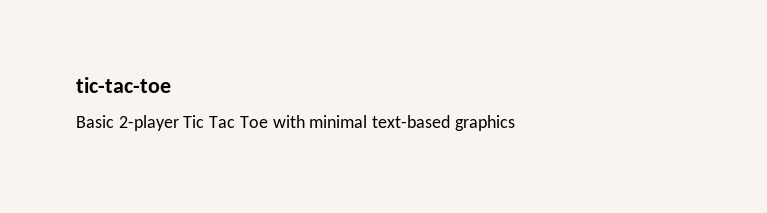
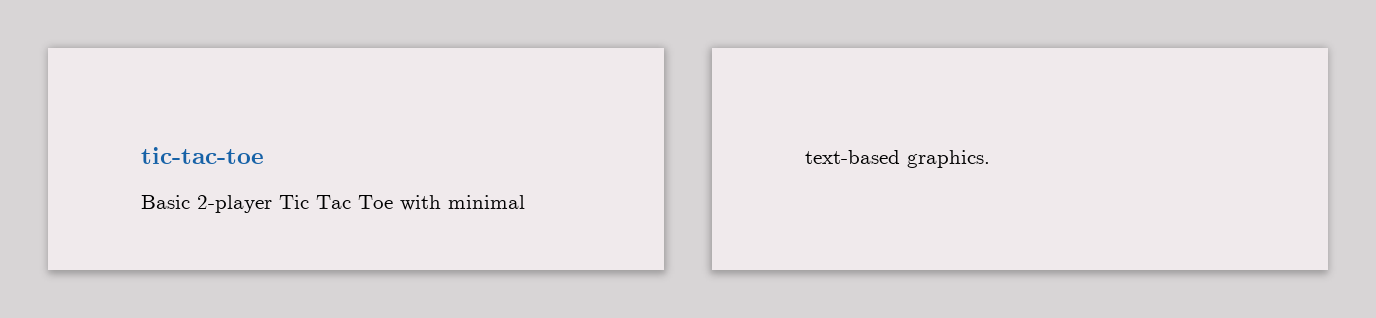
[454,115,515,131] graphics -> [907,150,990,168] graphics.

